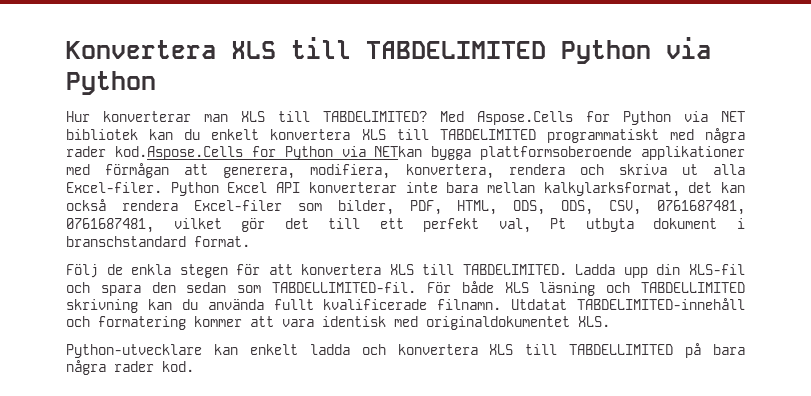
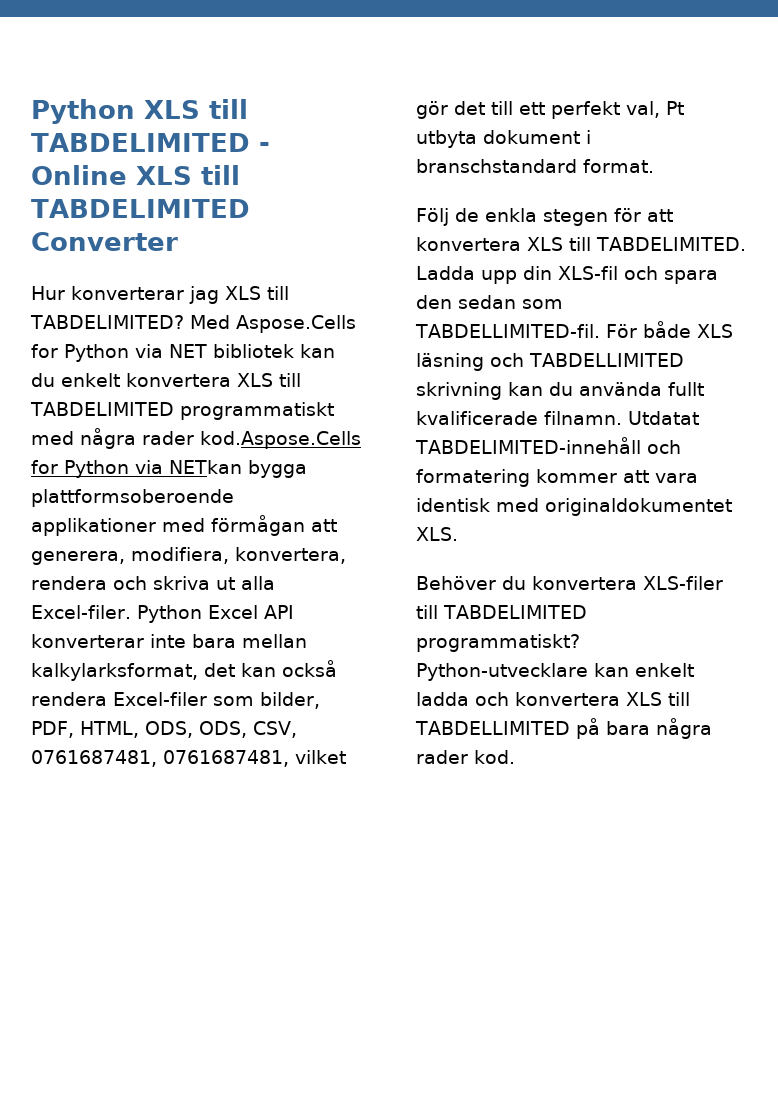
[66,37,711,64] [66,71,156,95] Konvertera XLS till TABDELIMITED Python via Python -> [31,99,248,124] [31,133,270,152] [31,165,240,185] [31,199,250,218] [31,232,178,251] Python XLS till TABDELIMITED - Online XLS till TABDELIMITED Converter
[204,114,228,122] man -> [188,286,219,304] jag
(610, 321) none -> [416,576,723,590] [416,605,587,619] [416,634,580,652] Behöver du konvertera XLS-filer till TABDELIMITED programmatiskt?

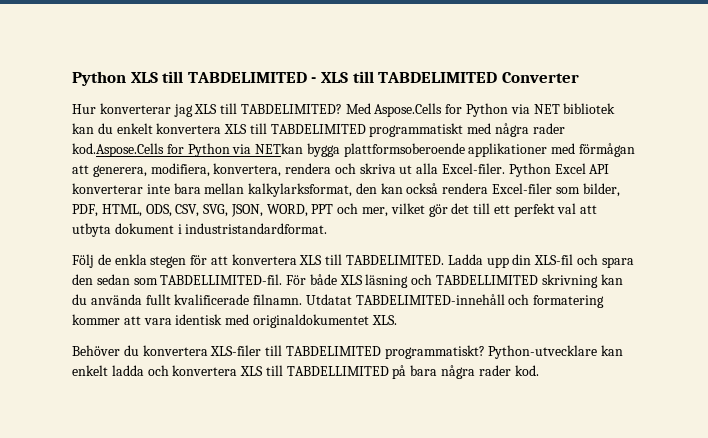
[31,165,127,185] Online -> (317, 80) none
[203,663,235,677] det -> [355,183,377,194] den
[199,721,297,738] [31,750,289,767] ODS, CSV, 0761687481, 0761687481, -> [175,203,389,217] CSV, SVG, JSON, WORD, PPT och mer,
[626,101,684,118] val, Pt -> [557,203,598,214] val att
[416,159,654,173] branschstandard format. -> [185,223,328,234] industristandardformat.

